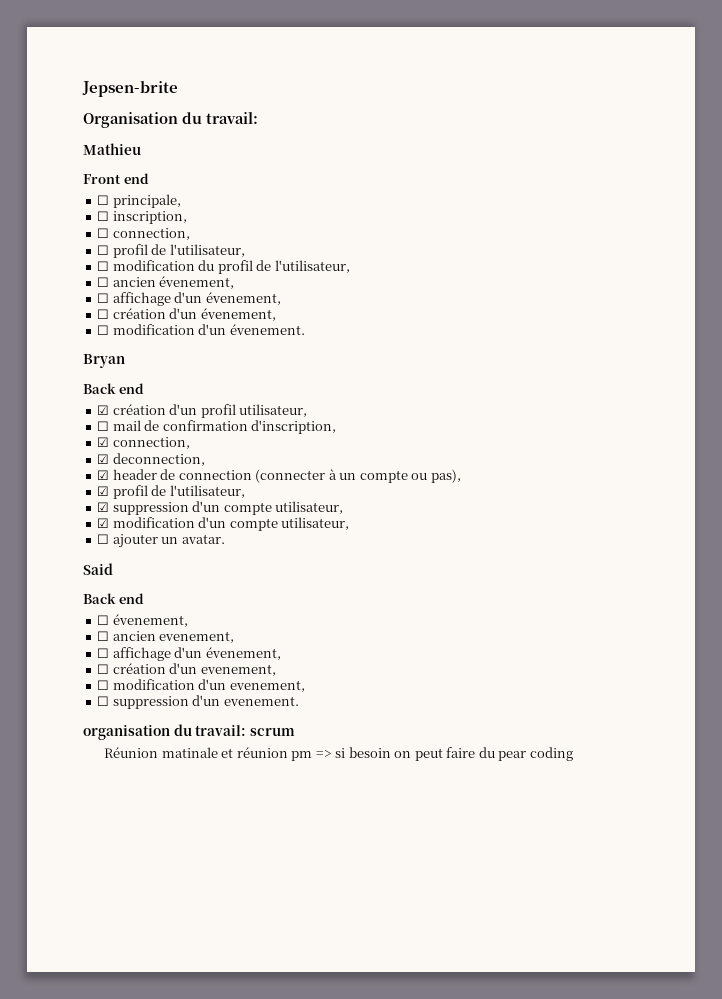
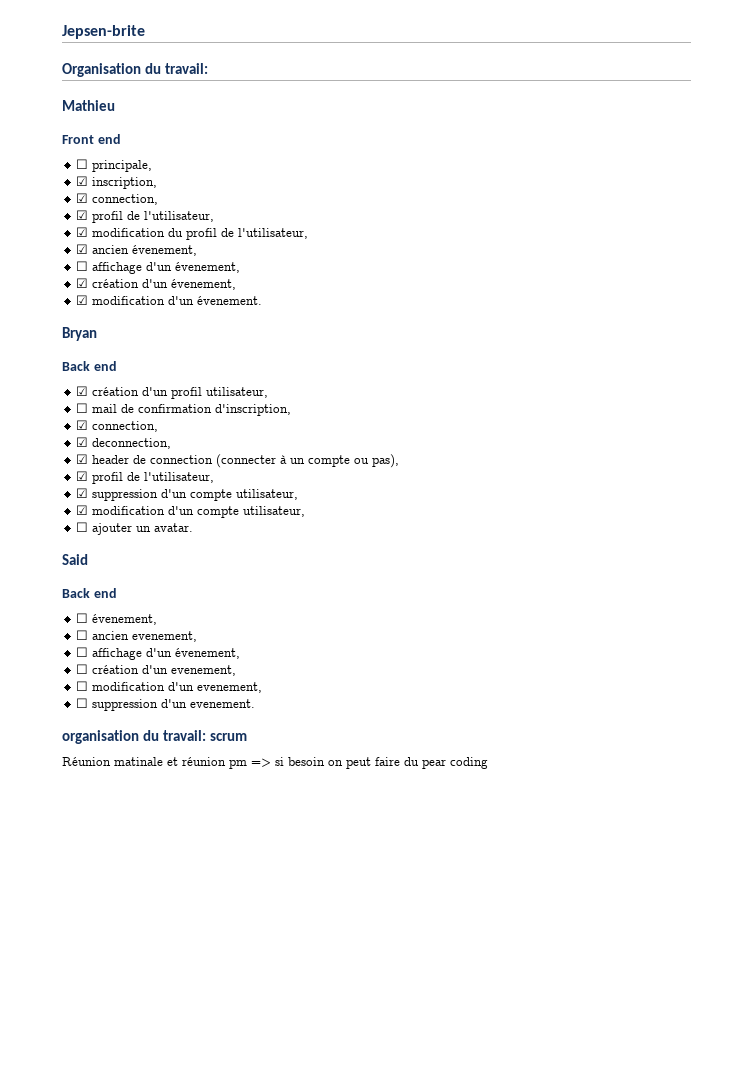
[97,211,110,221] ☐ -> [76,176,89,186] ☑
[97,228,190,240] [97,244,245,258] [97,261,110,271] ☐ connection, // ☐ profil de l'utilisateur, // ☐ -> [76,193,159,205] [76,210,215,223] [76,227,89,237] ☑ connection, // ☑ profil de l'utilisateur, // ☑
[97,277,110,287] ☐ -> [76,244,89,254] ☑
[97,309,110,319] ☐ -> [76,278,89,288] ☑
[97,325,110,335] ☐ -> [76,295,89,305] ☑

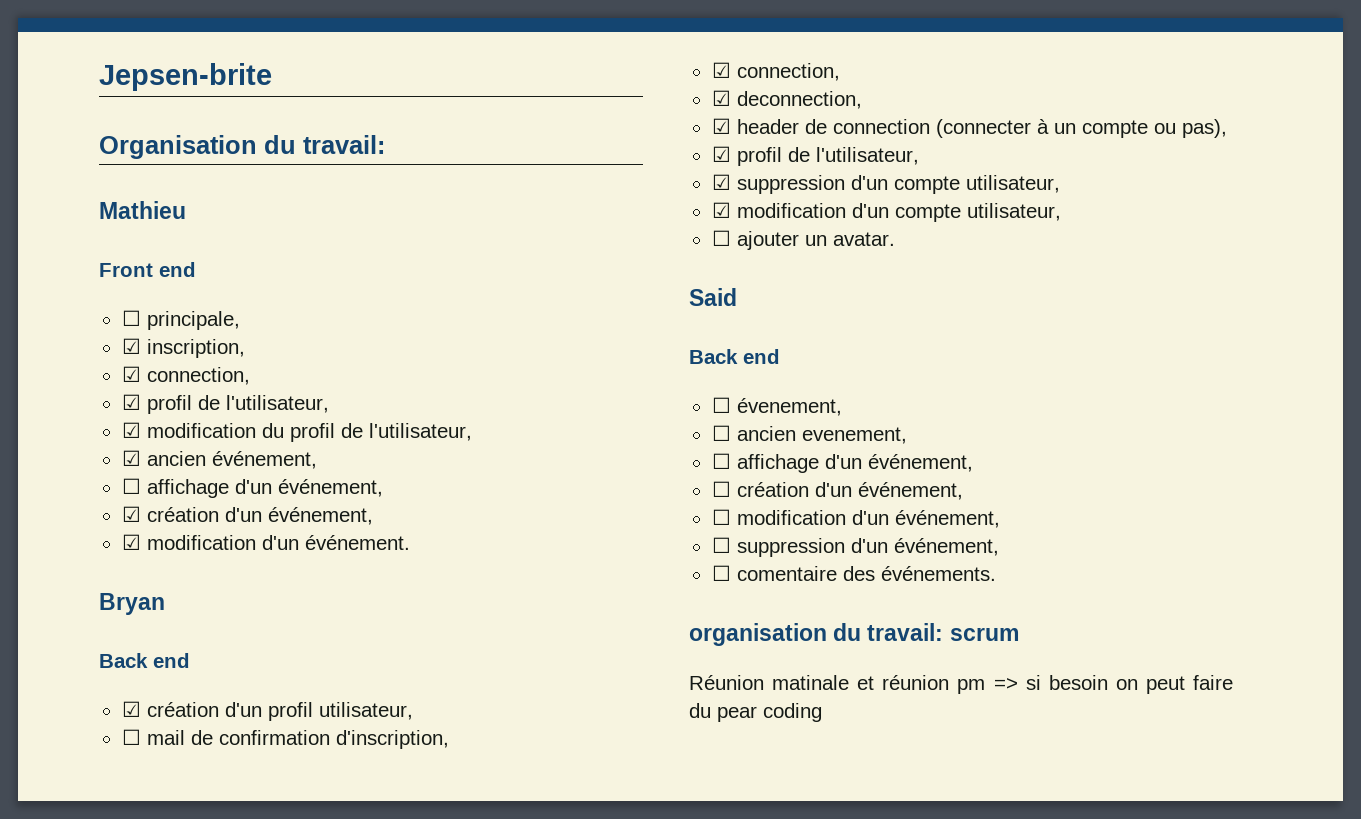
[132,245,198,256] [76,261,241,274] [76,278,237,290] [76,295,263,305] évenement, // ☐ affichage d'un évenement, // ☑ création d'un évenement, // ☑ modification d'un évenement. -> [211,451,317,469] [121,478,383,498] [121,506,373,525] [121,534,410,550] événement, // ☐ affichage d'un événement, // ☑ création d'un événement, // ☑ modification d'un événement.
[175,648,241,659] évenement, -> [867,454,973,472] événement,
[171,665,237,676] evenement, -> [857,482,963,500] événement,
[197,682,263,693] evenement, -> [894,510,1000,528] événement,
[190,699,256,708] evenement. -> [893,538,999,556] [711,565,996,581] événement, // ☐ comentaire des événements.

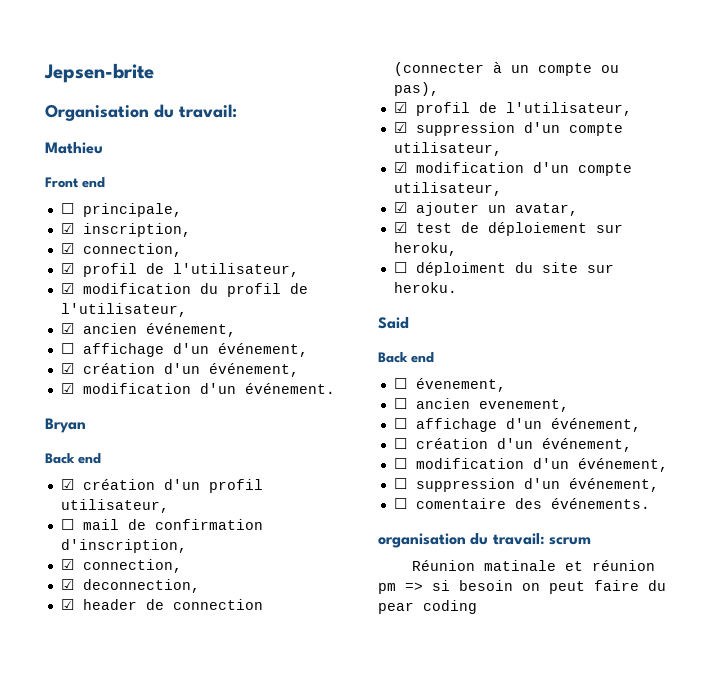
[711,230,731,246] ☐ -> [393,202,407,213] ☑
[832,232,895,246] avatar. -> [514,203,578,216] [393,222,623,236] [393,242,457,256] [393,262,614,276] [393,282,457,293] avatar, // ☑ test de déploiement sur heroku, // ☐ déploiment du site sur heroku.

